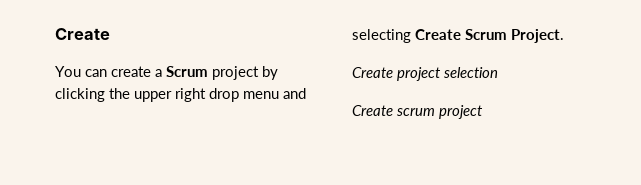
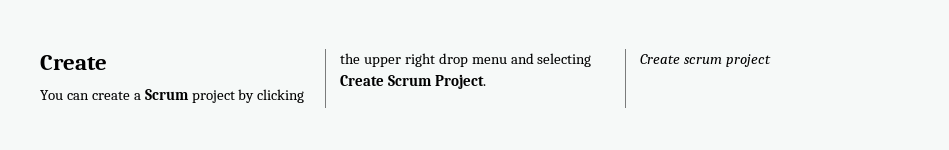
[352,67,498,81] // Create project selection -> (486, 81) none

